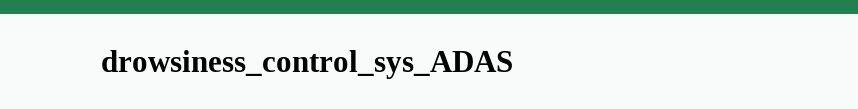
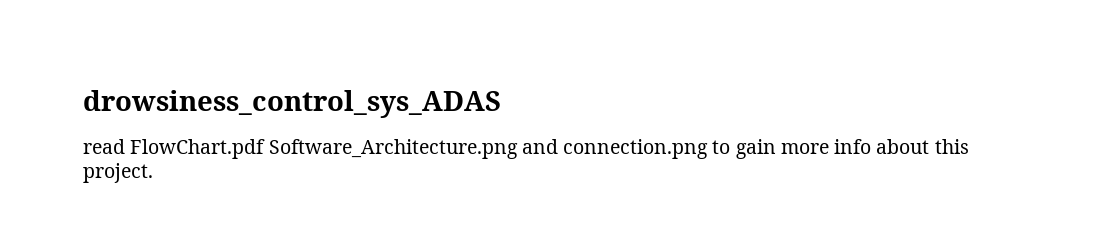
(513, 64) none -> [83,139,969,159] [83,163,153,183] // read FlowChart.pdf Software_Architecture.png and connection.png to gain more info about this project.

